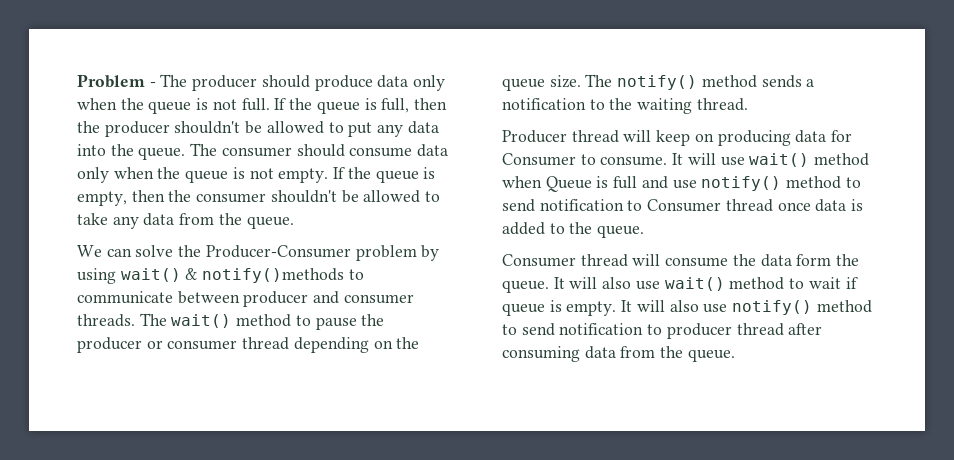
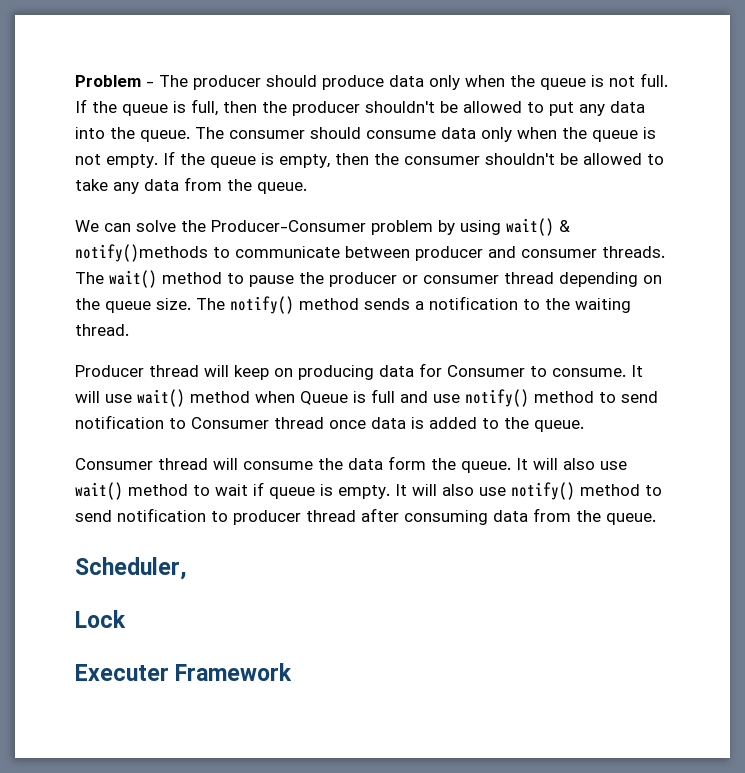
(735, 355) none -> [75,557,187,580] [75,610,126,628] [75,663,293,681] // Scheduler, // Lock // Executer Framework

